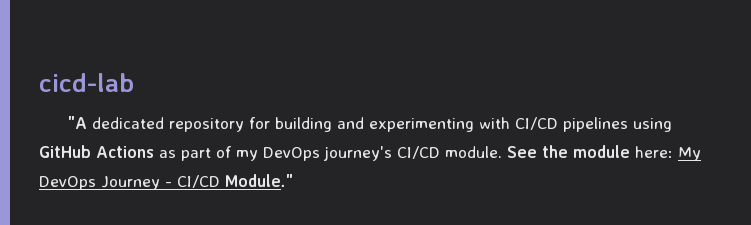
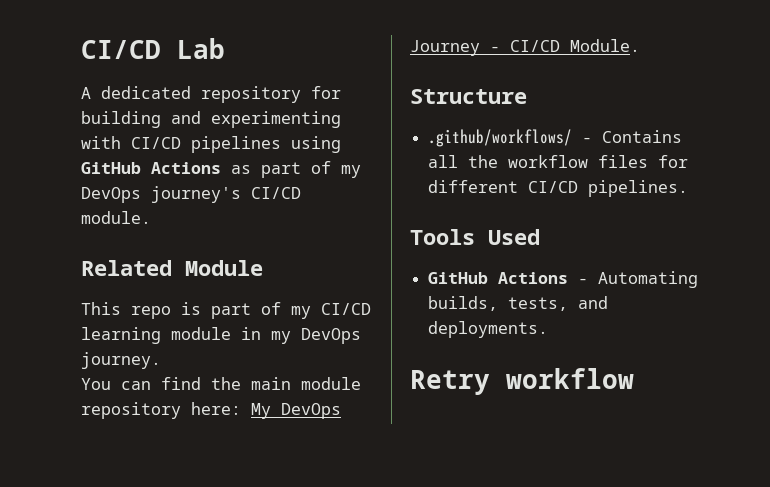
[39,73,134,92] [68,116,88,129] cicd-lab // "A -> [81,38,225,59] [81,87,91,99] CI/CD Lab // A
[507,145,630,158] See the module -> [81,260,263,276] [81,302,371,319] [81,327,361,344] [81,352,161,369] [81,377,361,390] [81,402,181,419] // Related Module // This repo is part of my CI/CD learning module in my DevOps journey. // You can find the main module repository
[225,174,293,187] Module." -> [570,39,640,52] [410,89,527,104] [428,129,683,147] [428,155,689,168] [428,180,689,197] [410,229,540,245] [428,271,699,288] [428,296,609,311] [428,321,549,338] [410,368,634,395] Module. // Structure // .github/workflows/ - Contains all the workflow files for different CI/CD pipelines. // Tools Used // GitHub Actions - Automating builds, tests, and deployments. // Retry workflow

